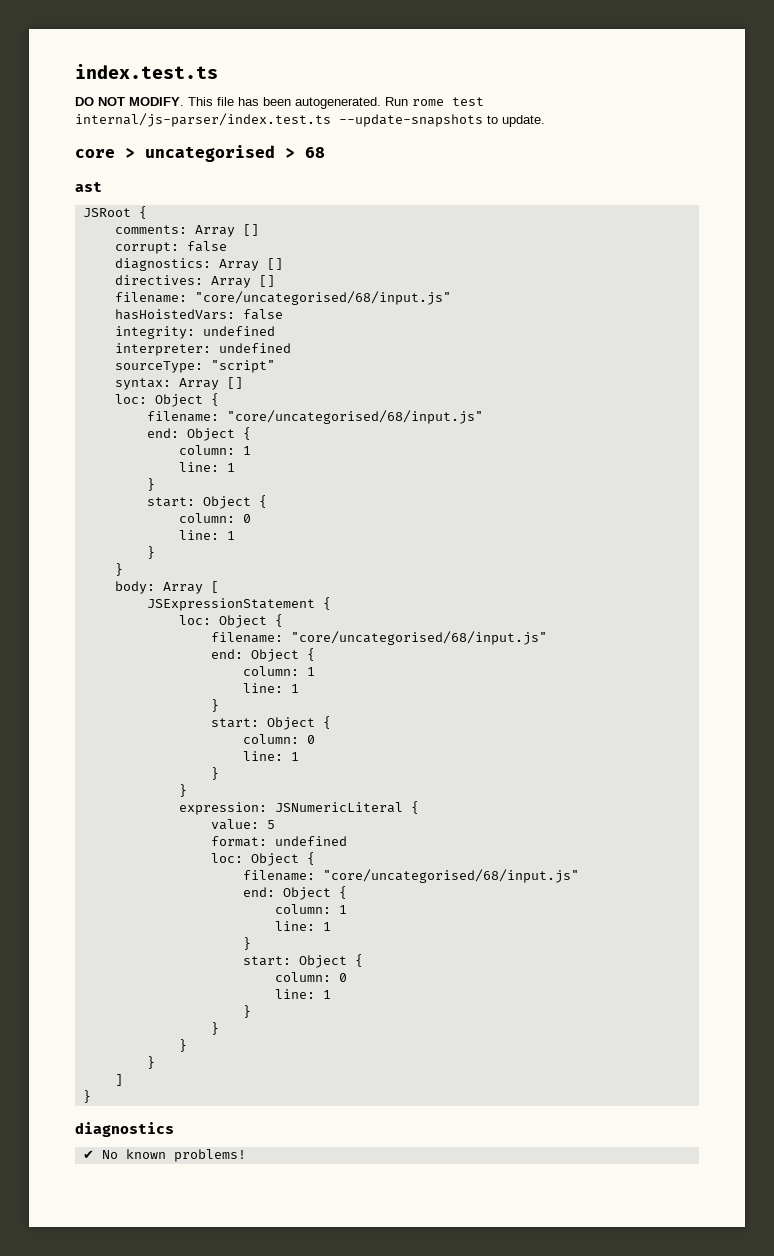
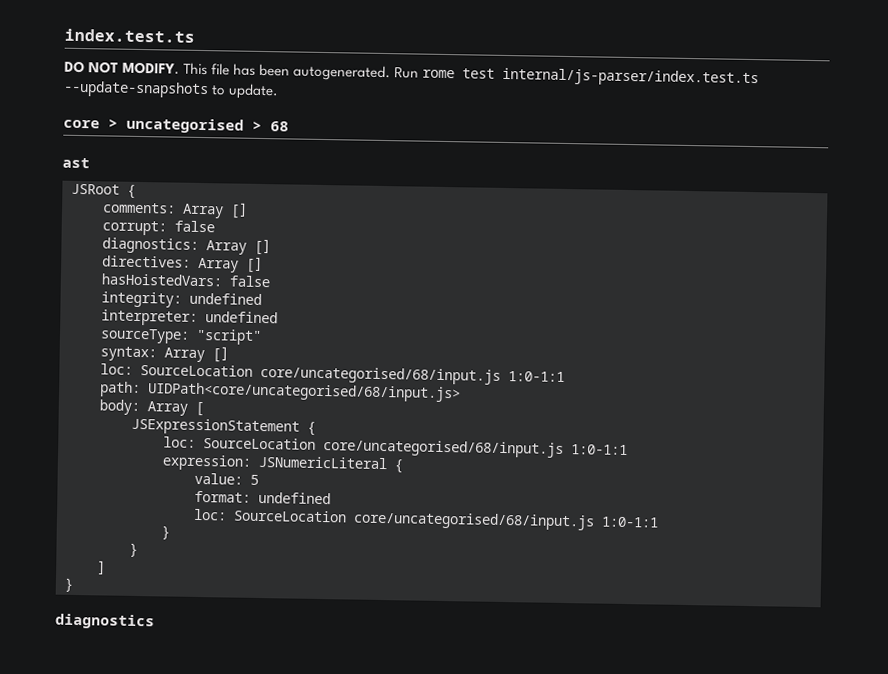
[114,291,451,305] // filename: "core/uncategorised/68/input.js" -> (263, 265) none
[154,393,219,407] [146,410,483,424] [146,427,251,441] [178,445,251,455] [178,462,235,472] [146,478,155,491] [146,495,267,509] [178,513,251,523] [178,530,235,540] [146,546,155,559] [114,563,123,576] Object { // filename: "core/uncategorised/68/input.js" // end: Object { // column: 1 // line: 1 // } // start: Object { // column: 0 // line: 1 // } // } -> [140,364,565,385] [99,381,461,403] SourceLocation core/uncategorised/68/input.js 1:0-1:1 // path: UIDPath<core/uncategorised/68/input.js>
[218,614,283,628] [210,631,547,645] [210,648,315,662] [242,666,315,676] [242,683,299,693] [210,699,219,712] [210,716,331,730] [242,734,315,744] [242,751,299,761] [210,767,219,780] [178,784,187,797] Object { // filename: "core/uncategorised/68/input.js" // end: Object { // column: 1 // line: 1 // } // start: Object { // column: 0 // line: 1 // } // } -> [203,437,628,458] SourceLocation core/uncategorised/68/input.js 1:0-1:1
[250,852,315,866] [242,869,579,883] [242,886,347,900] [274,904,347,914] [274,921,331,931] [242,937,251,950] [242,954,363,968] [274,972,347,982] [274,989,331,999] [242,1005,251,1018] [210,1022,219,1035] Object { // filename: "core/uncategorised/68/input.js" // end: Object { // column: 1 // line: 1 // } // start: Object { // column: 0 // line: 1 // } // } -> [233,509,659,531] SourceLocation core/uncategorised/68/input.js 1:0-1:1
[82,1149,246,1162] // ✔ No known problems! -> (155, 621) none

